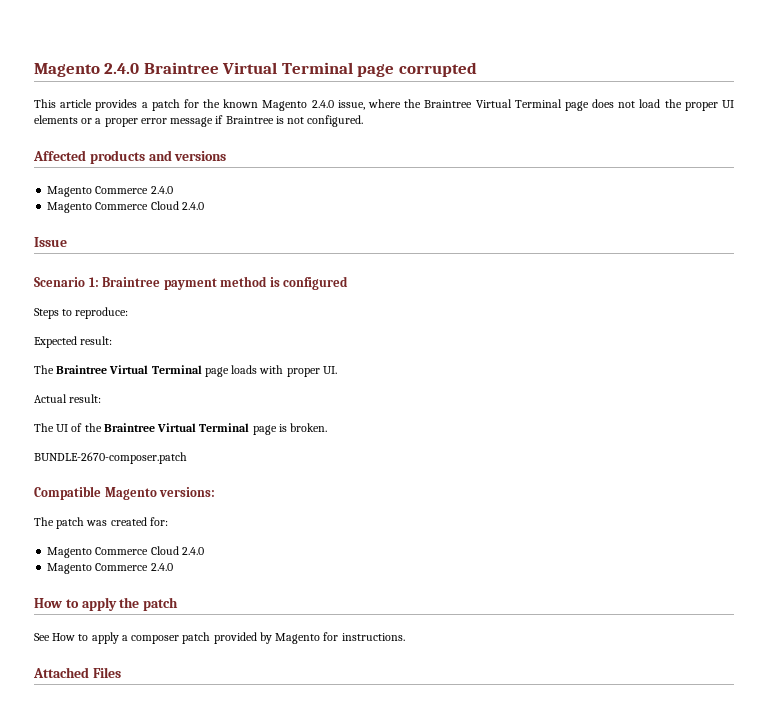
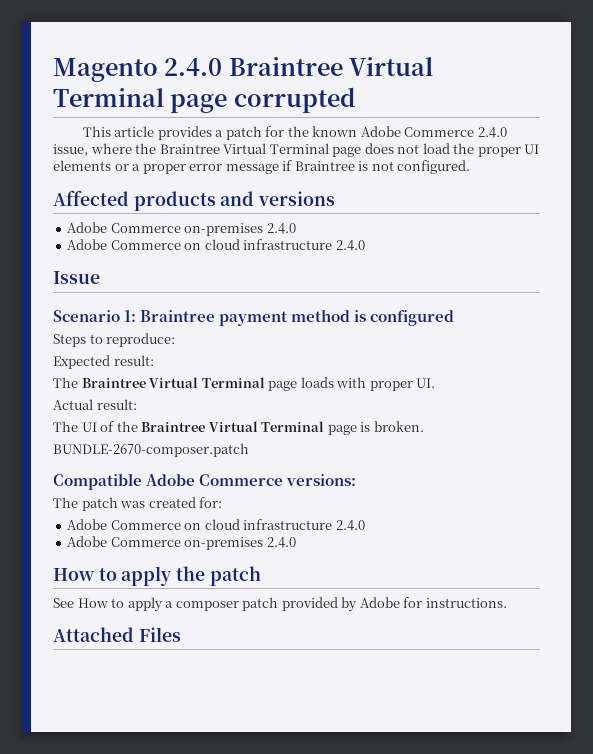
[262,100,308,111] Magento -> [360,126,475,137] Adobe Commerce
[47,186,173,197] [47,201,179,213] Magento Commerce 2.4.0 // Magento Commerce Cloud -> [67,222,296,236] [67,239,333,250] Adobe Commerce on-premises 2.4.0 // Adobe Commerce on cloud infrastructure
[104,487,157,500] Magento -> [146,474,284,486] Adobe Commerce
[47,546,204,558] [47,563,149,574] Magento Commerce Cloud 2.4.0 // Magento Commerce -> [67,519,365,531] [67,536,264,550] Adobe Commerce on cloud infrastructure 2.4.0 // Adobe Commerce on-premises
[275,633,321,644] Magento -> [359,597,400,608] Adobe

